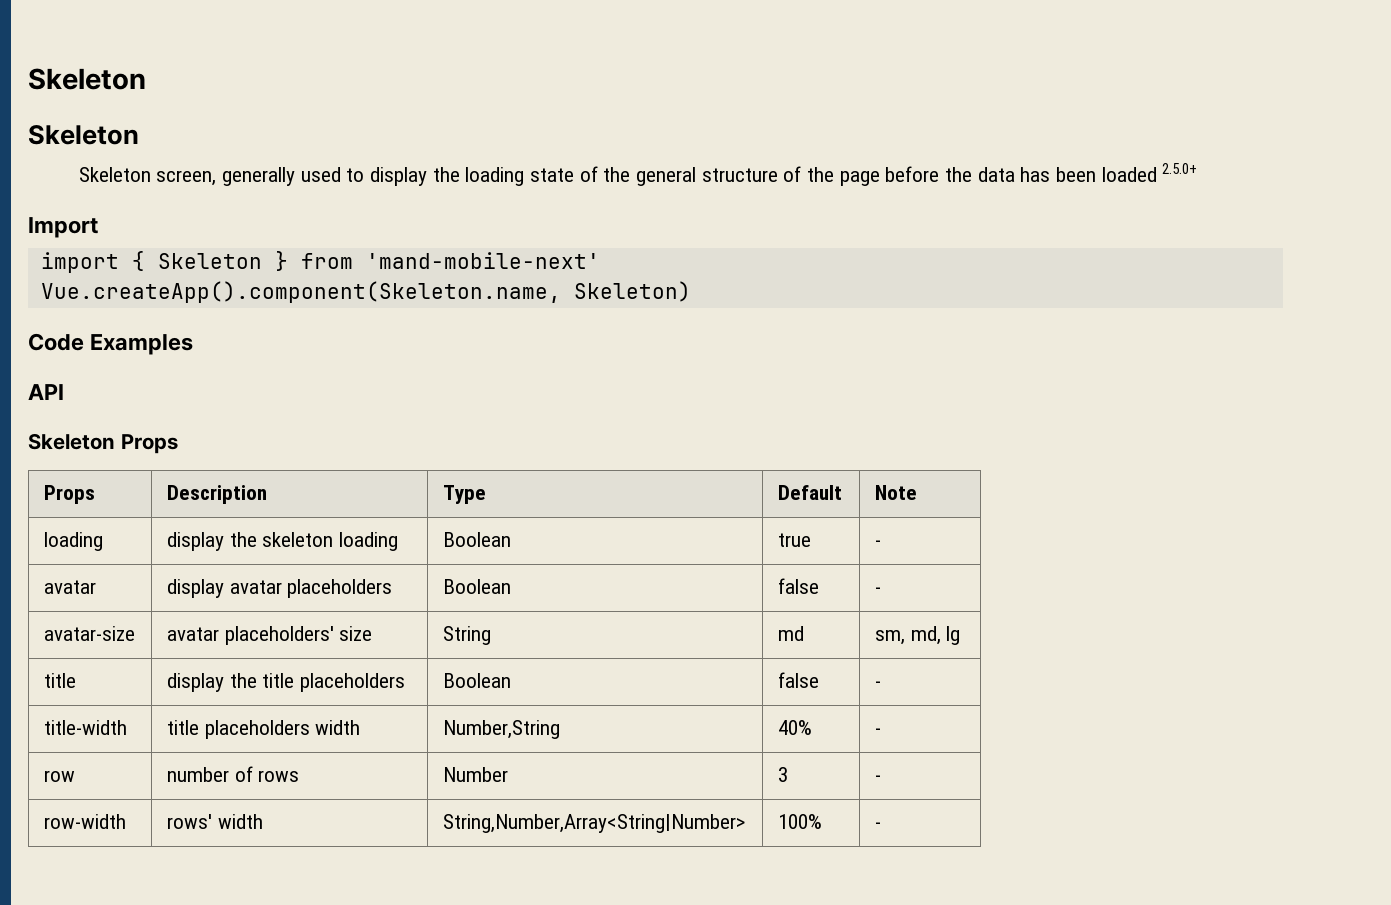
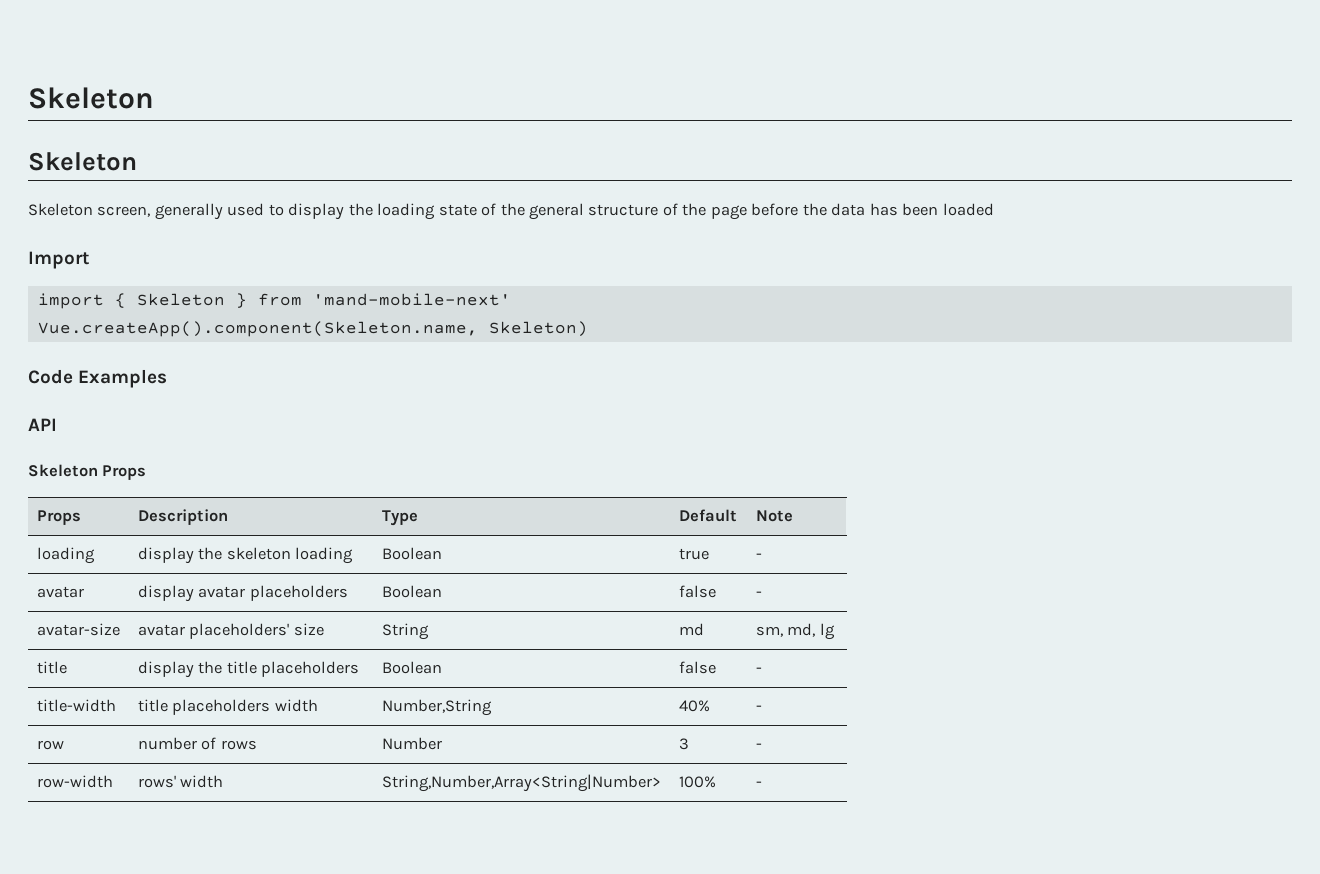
[1162,163,1198,174] 2.5.0+ -> (994, 209) none

